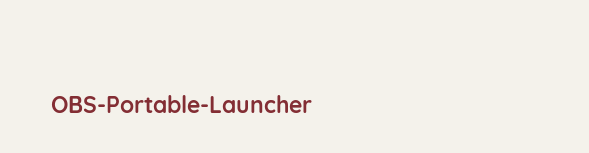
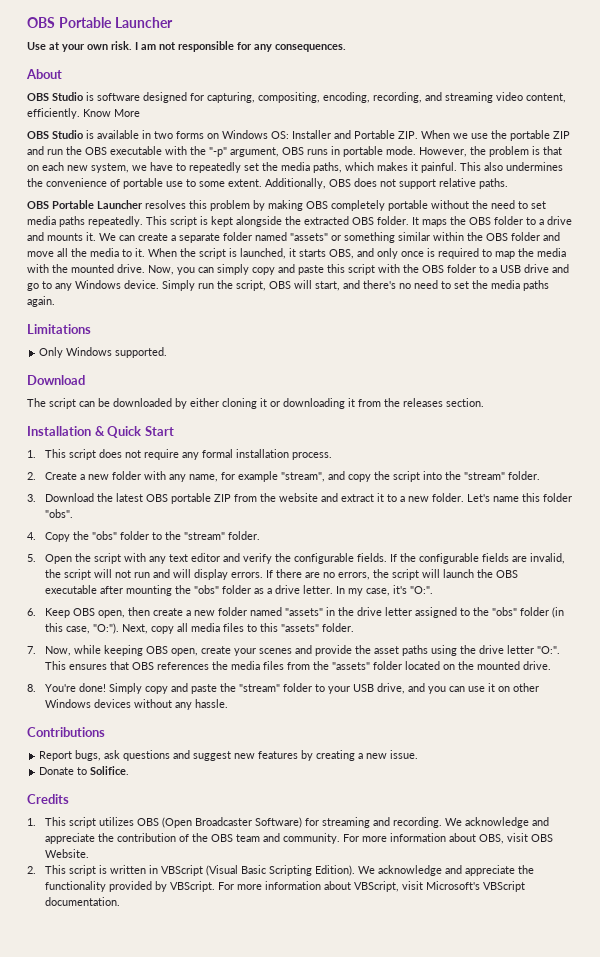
[51,95,312,113] OBS-Portable-Launcher -> [27,17,173,28] [27,41,346,52] [26,69,62,79] [27,92,566,103] [27,108,140,119] [27,130,570,141] [27,146,562,157] [27,162,563,173] [27,178,508,189] [27,200,546,211] [27,216,572,227] [27,232,560,243] [27,248,566,259] [27,264,569,275] [27,280,549,291] [27,296,55,307] [27,324,91,334] [39,347,168,358] [27,375,85,385] [27,398,484,409] [27,426,174,438] [27,449,333,460] [27,471,541,482] [27,493,573,504] [45,509,74,518] [27,531,261,542] [27,553,566,564] [45,569,519,580] [45,585,434,596] [27,607,565,618] [45,623,355,634] [27,645,561,656] [45,661,552,670] [27,683,540,694] [45,699,229,710] [27,727,105,737] [39,750,419,761] [39,766,130,775] [27,794,69,804] [27,817,550,828] [45,833,554,844] [45,849,90,858] [27,865,535,876] [45,881,526,892] [45,897,121,906] OBS Portable Launcher // Use at your own risk. I am not responsible for any consequences. // About // OBS Studio is software designed for capturing, compositing, encoding, recording, and streaming video content, efficiently. Know More // OBS Studio is available in two forms on Windows OS: Installer and Portable ZIP. When we use the portable ZIP and run the OBS executable with the "-p" argument, OBS runs in portable mode. However, the problem is that on each new system, we have to repeatedly set the media paths, which makes it painful. This also undermines the convenience of portable use to some extent. Additionally, OBS does not support relative paths. // OBS Portable Launcher resolves this problem by making OBS completely portable without the need to set media paths repeatedly. This script is kept alongside the extracted OBS folder. It maps the OBS folder to a drive and mounts it. We can create a separate folder named "assets" or something similar within the OBS folder and move all the media to it. When the script is launched, it starts OBS, and only once is required to map the media with the mounted drive. Now, you can simply copy and paste this script with the OBS folder to a USB drive and go to any Windows device. Simply run the script, OBS will start, and there's no need to set the media paths again. // Limitations // Only Windows supported. // Download // The script can be downloaded by either cloning it or downloading it from the releases section. // Installation & Quick Start // 1. This script does not require any formal installation process. // 2. Create a new folder with any name, for example "stream", and copy the script into the "stream" folder. // 3. Download the latest OBS portable ZIP from the website and extract it to a new folder. Let's name this folder "obs". // 4. Copy the "obs" folder to the "stream" folder. // 5. Open the script with any text editor and verify the configurable fields. If the configurable fields are invalid, the script will not run and will display errors. If there are no errors, the script will launch the OBS executable after mounting the "obs" folder as a drive letter. In my case, it's "O:". // 6. Keep OBS open, then create a new folder named "assets" in the drive letter assigned to the "obs" folder (in this case, "O:"). Next, copy all media files to this "assets" folder. // 7. Now, while keeping OBS open, create your scenes and provide the asset paths using the drive letter "O:". This ensures that OBS references the media files from the "assets" folder located on the mounted drive. // 8. You're done! Simply copy and paste the "stream" folder to your USB drive, and you can use it on other Windows devices without any hassle. // Contributions // Report bugs, ask questions and suggest new features by creating a new issue. // Donate to Solifice. // Credits // 1. This script utilizes OBS (Open Broadcaster Software) for streaming and recording. We acknowledge and appreciate the contribution of the OBS team and community. For more information about OBS, visit OBS Website. // 2. This script is written in VBScript (Visual Basic Scripting Edition). We acknowledge and appreciate the functionality provided by VBScript. For more information about VBScript, visit Microsoft's VBScript documentation.

